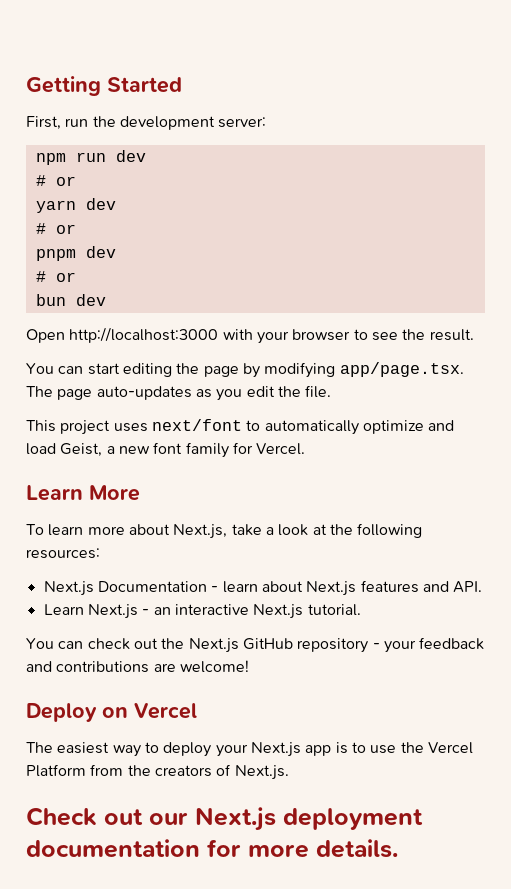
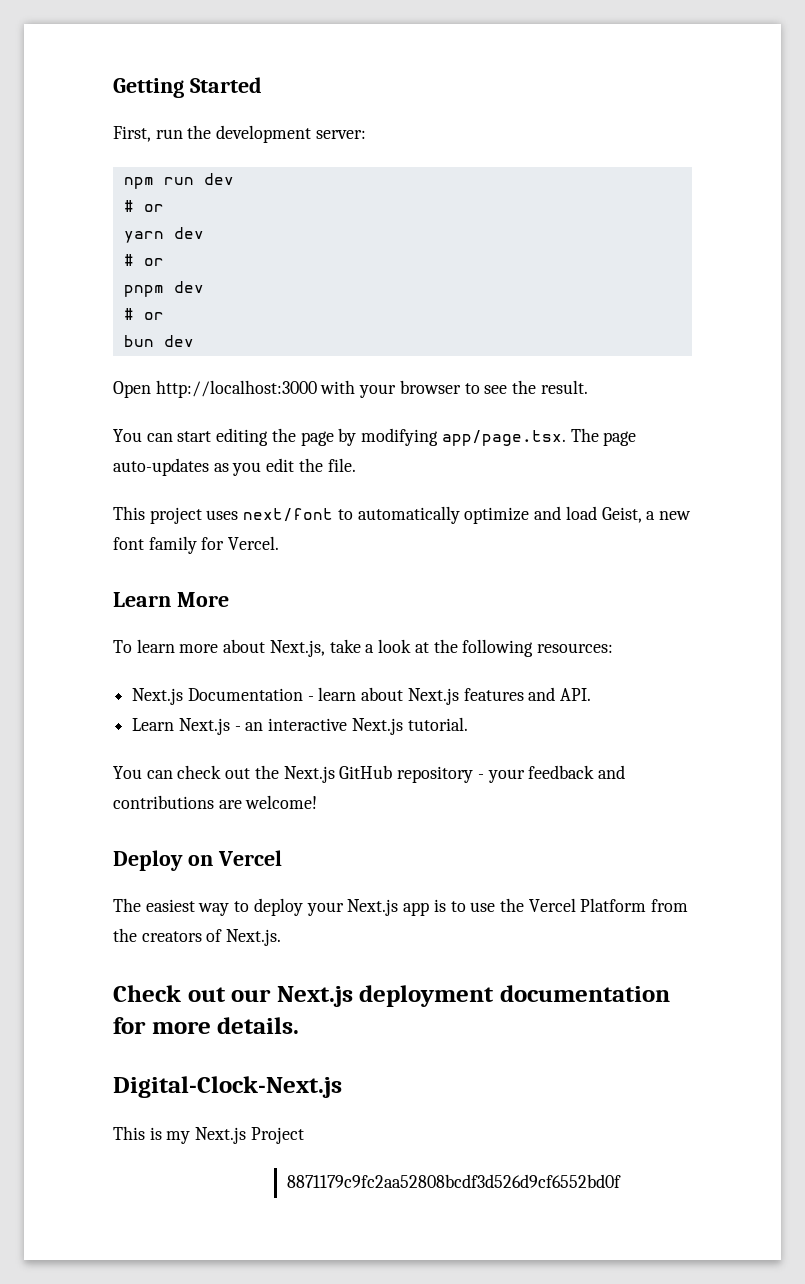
(398, 848) none -> [113,1076,342,1098] [113,1126,304,1144] [286,1174,621,1188] // Digital-Clock-Next.js // This is my Next.js Project // 8871179c9fc2aa52808bcdf3d526d9cf6552bd0f

